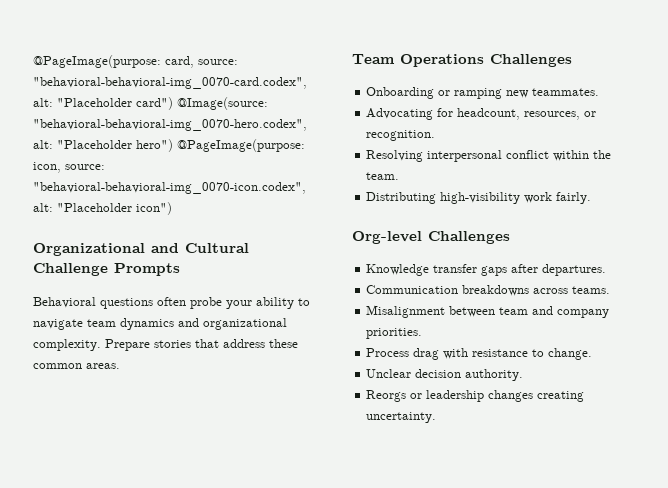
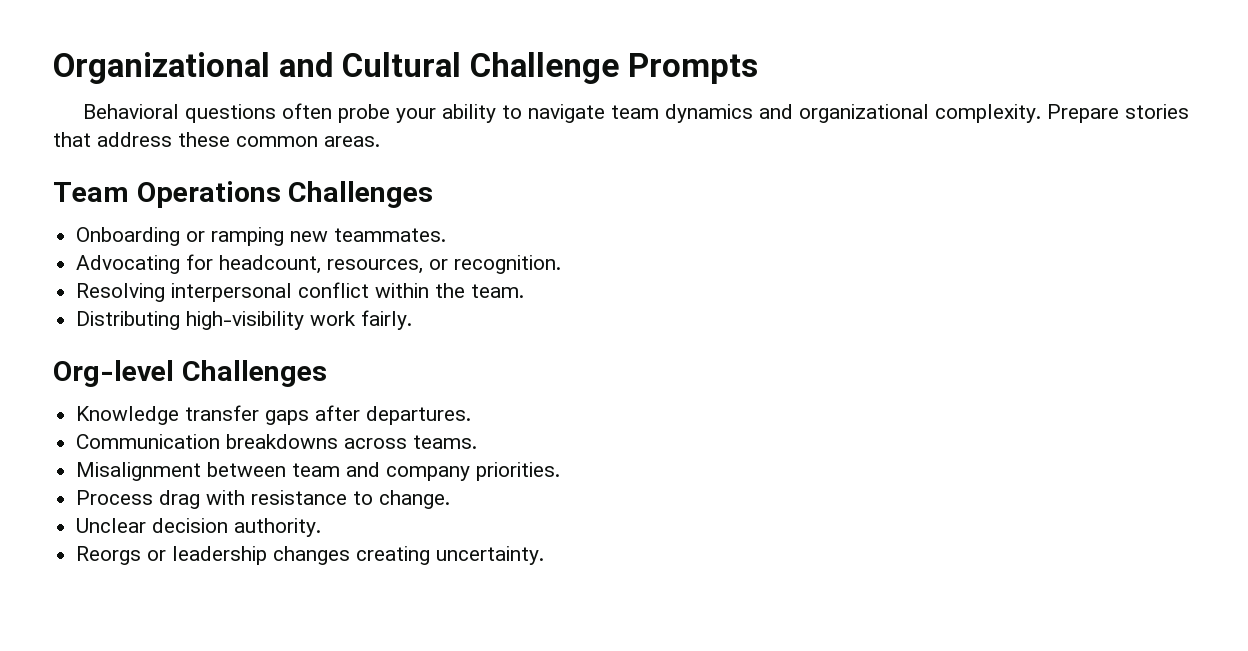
[33,55,238,68] [33,77,307,89] [33,97,268,110] [33,119,307,131] [33,139,305,152] [33,162,105,173] [33,182,306,194] [33,202,172,215] @PageImage(purpose: card, source: "behavioral-behavioral-img_0070-card.codex", alt: "Placeholder card") @Image(source: "behavioral-behavioral-img_0070-hero.codex", alt: "Placeholder hero") @PageImage(purpose: icon, source: "behavioral-behavioral-img_0070-icon.codex", alt: "Placeholder icon") // -> (53, 68) none

